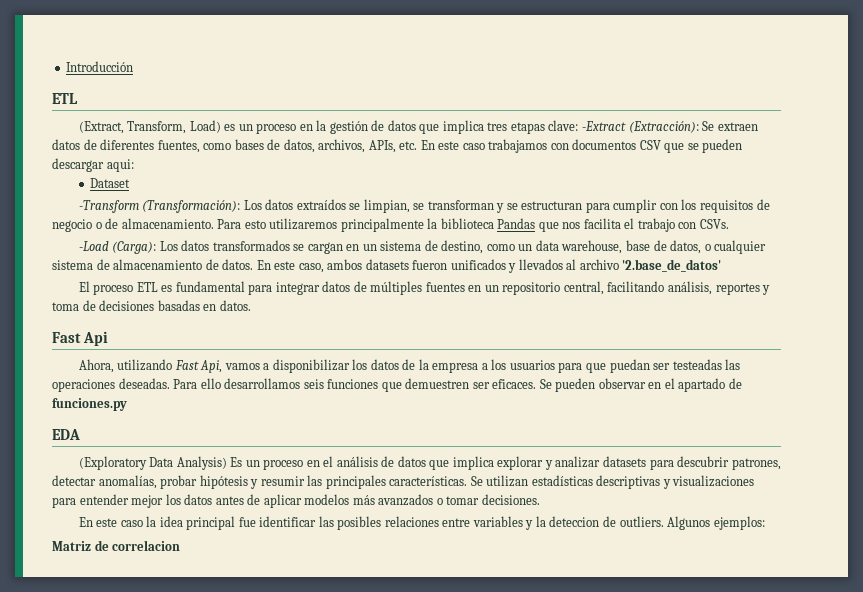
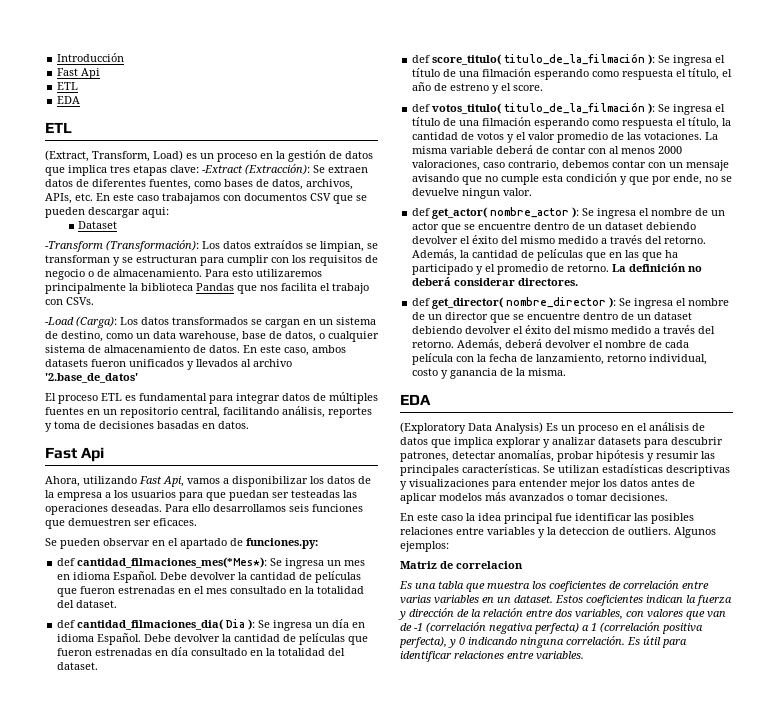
(134, 66) none -> [57,68,101,79] [57,82,79,90] [57,96,81,104] // Fast Api // ETL // EDA
(537, 384) none -> (197, 522) //
[52,398,127,411] funciones.py -> [246,538,318,549] [57,557,366,569] [57,571,362,583] [57,586,365,597] [57,600,118,608] [57,619,366,631] [57,633,369,645] [57,647,346,656] [57,662,99,670] [412,53,726,66] [412,68,733,80] [412,82,544,94] [412,102,726,115] [412,117,732,129] [412,132,719,143] [412,145,683,154] [412,160,730,171] [412,173,733,185] [412,188,533,199] [412,207,726,219] [412,222,697,233] [412,235,707,244] [412,249,679,261] [412,263,703,275] [412,277,579,286] [412,297,730,309] [412,312,693,323] [412,325,716,334] [412,339,690,351] [412,353,708,365] [412,368,567,379] funciones.py: // def cantidad_filmaciones_mes(*Mes*): Se ingresa un mes en idioma Español. Debe devolver la cantidad de películas que fueron estrenadas en el mes consultado en la totalidad del dataset. // def cantidad_filmaciones_dia( Dia ): Se ingresa un día en idioma Español. Debe devolver la cantidad de películas que fueron estrenadas en día consultado en la totalidad del dataset. // def score_titulo( titulo_de_la_filmación ): Se ingresa el título de una filmación esperando como respuesta el título, el año de estreno y el score. // def votos_titulo( titulo_de_la_filmación ): Se ingresa el título de una filmación esperando como respuesta el título, la cantidad de votos y el valor promedio de las votaciones. La misma variable deberá de contar con al menos 2000 valoraciones, caso contrario, debemos contar con un mensaje avisando que no cumple esta condición y que por ende, no se devuelve ningun valor. // def get_actor( nombre_actor ): Se ingresa el nombre de un actor que se encuentre dentro de un dataset debiendo devolver el éxito del mismo medido a través del retorno. Además, la cantidad de películas que en las que ha participado y el promedio de retorno. La definición no deberá considerar directores. // def get_director( nombre_director ): Se ingresa el nombre de un director que se encuentre dentro de un dataset debiendo devolver el éxito del mismo medido a través del retorno. Además, deberá devolver el nombre de cada película con la fecha de lanzamiento, retorno individual, costo y ganancia de la misma.
(181, 545) none -> [399,580,709,592] [400,595,732,606] [398,608,726,620] [400,622,703,634] [399,636,687,648] [400,651,584,662] // Es una tabla que muestra los coeficientes de correlación entre varias variables en un dataset. Estos coeficientes indican la fuerza y dirección de la relación entre dos variables, con valores que van de -1 (correlación negativa perfecta) a 1 (correlación positiva perfecta), y 0 indicando ninguna correlación. Es útil para identificar relaciones entre variables.

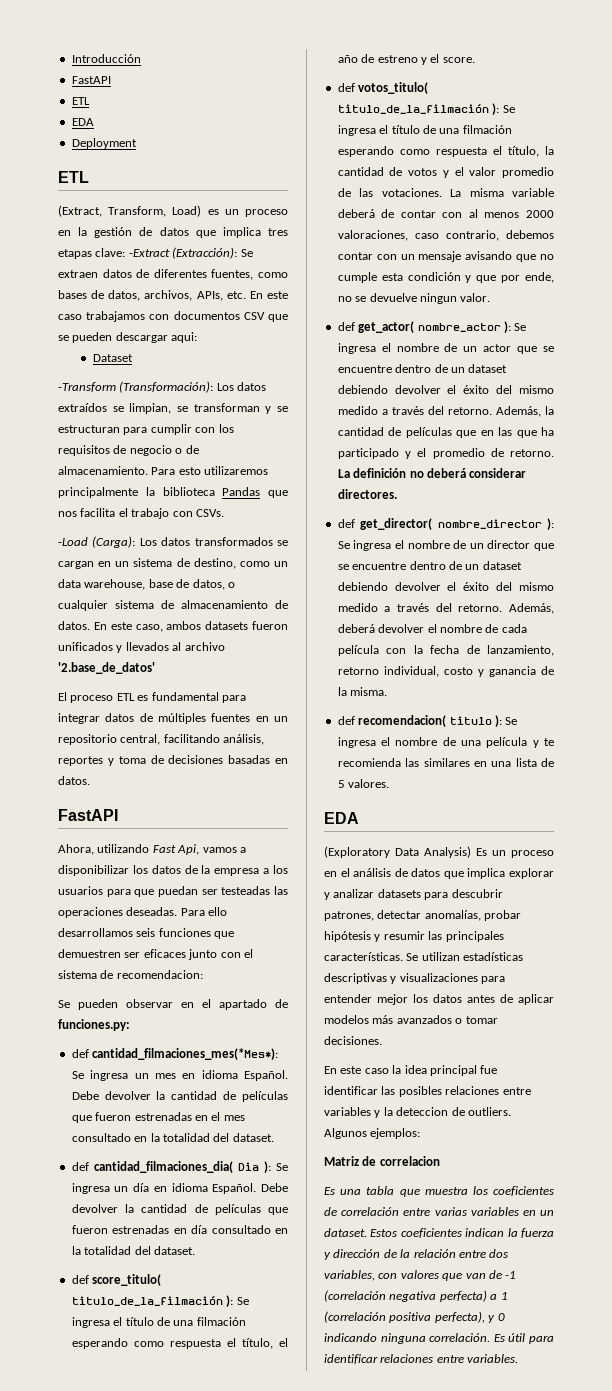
[57,68,101,79] Fast Api -> [71,76,111,84] FastAPI
(81, 100) none -> [71,138,137,149] // Deployment
[45,447,105,462] Fast Api -> [58,809,118,821] FastAPI
[153,518,197,526] eficaces. -> [143,949,253,960] [58,970,203,979] eficaces junto con el sistema de recomendacion:
(567, 372) none -> [337,715,518,727] [337,737,554,748] [337,758,554,767] [337,779,390,788] // def recomendacion( titulo ): Se ingresa el nombre de una película y te recomienda las similares en una lista de 5 valores.

